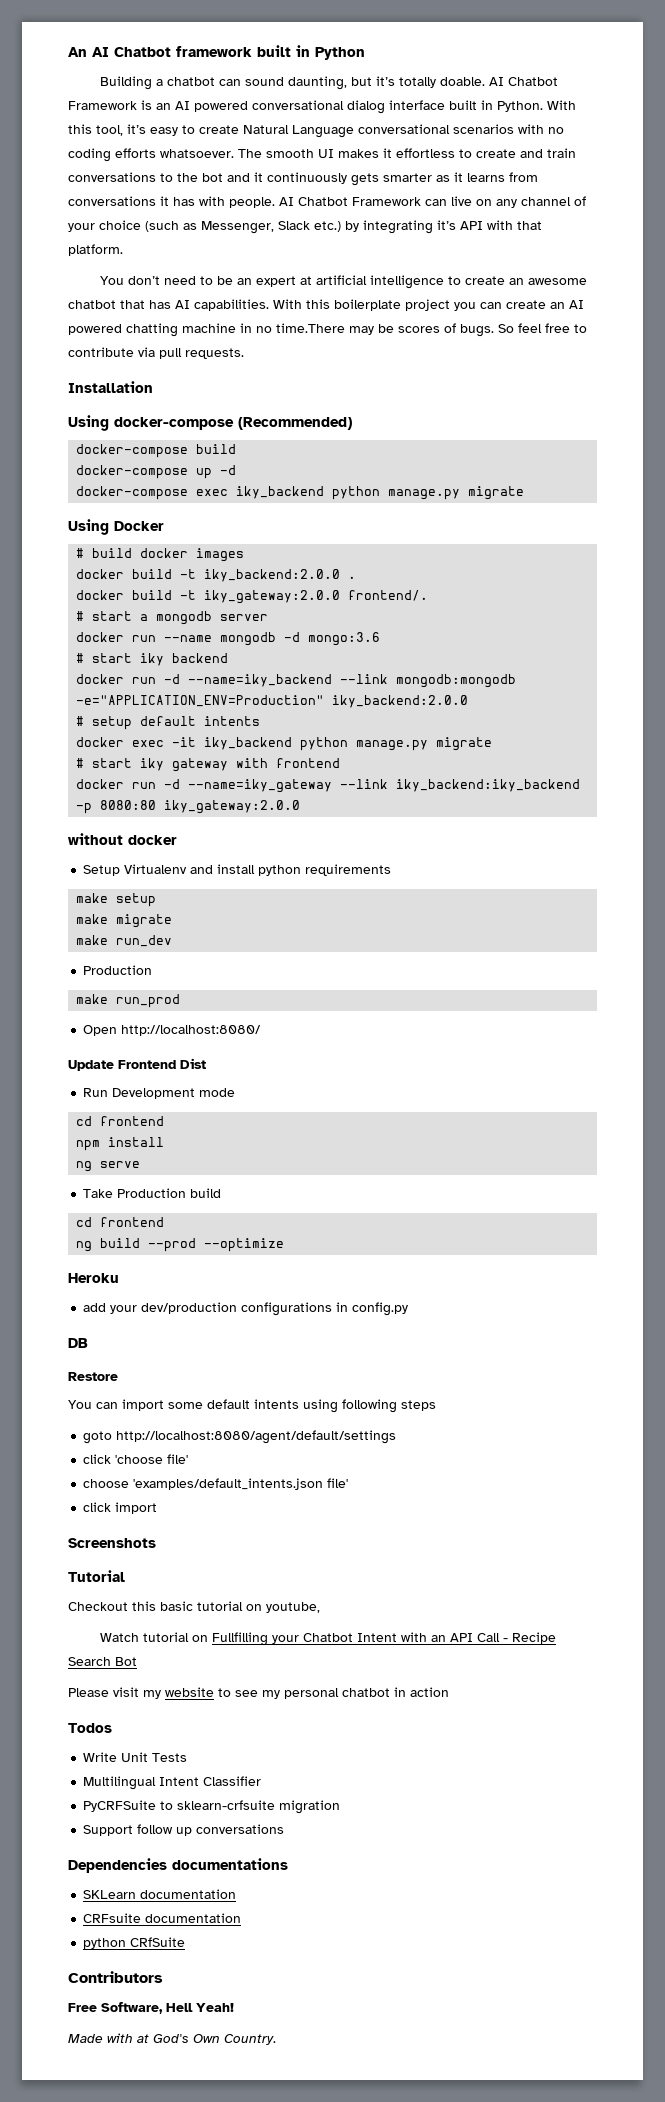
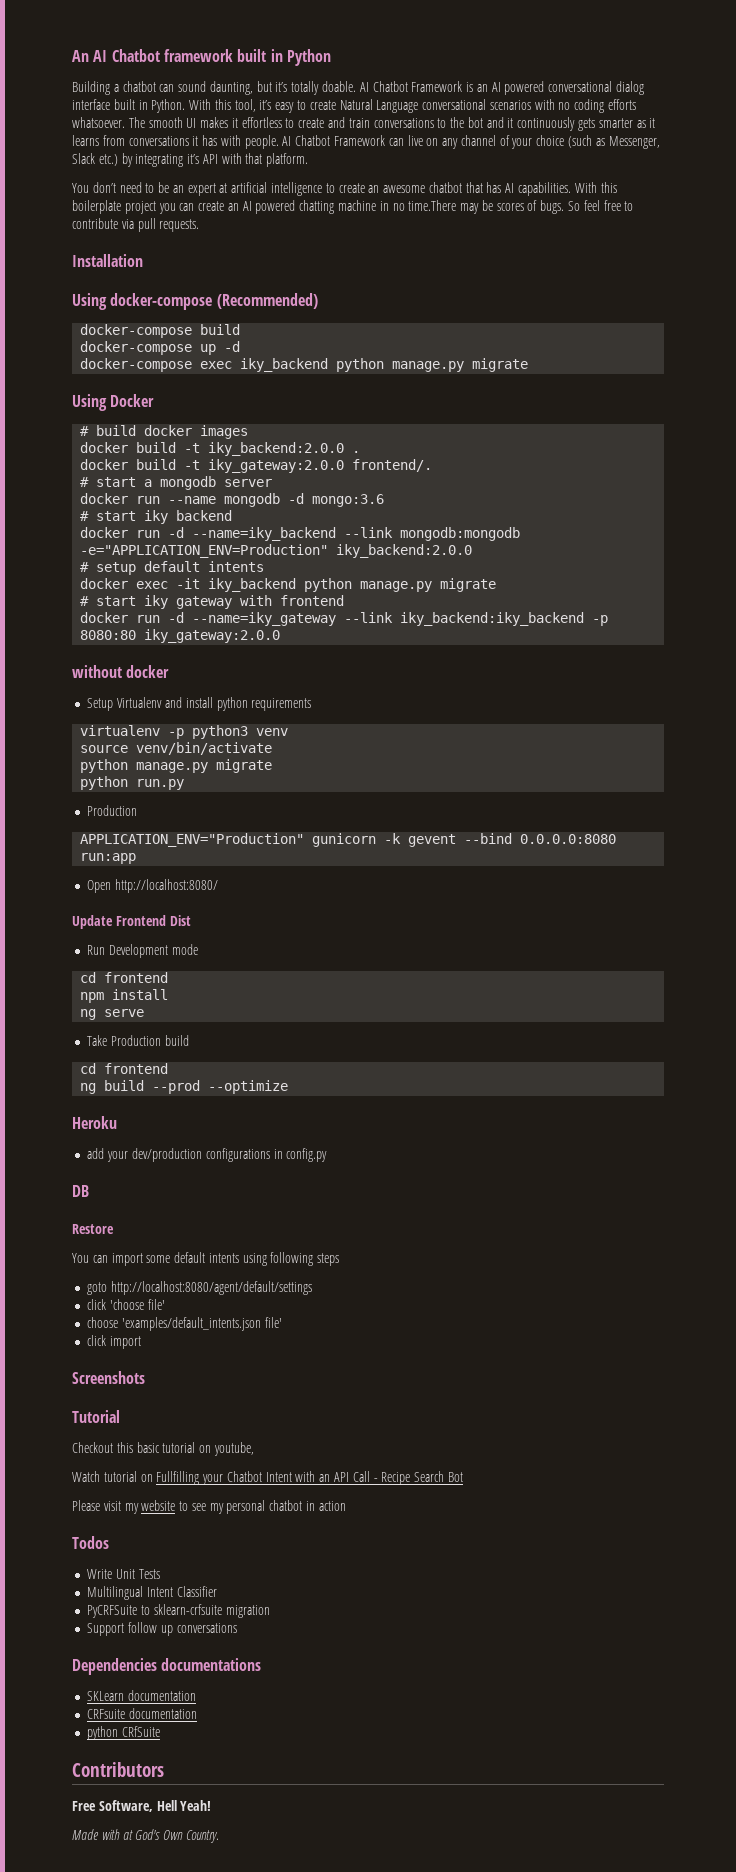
[76,893,157,907] [76,914,173,928] [76,935,173,947] make setup // make migrate // make run_dev -> [80,725,289,739] [80,742,273,755] [80,759,273,773] [80,776,185,790] virtualenv -p python3 venv // source venv/bin/activate // python manage.py migrate // python run.py
[76,994,181,1008] make run_prod -> [80,833,617,847] [80,853,137,864] APPLICATION_ENV="Production" gunicorn -k gevent --bind 0.0.0.0:8080 run:app

